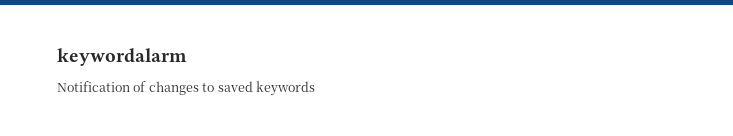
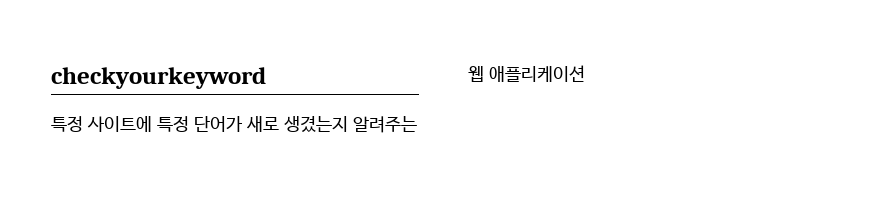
[57,48,187,66] [57,81,315,96] keywordalarm // Notification of changes to saved keywords -> [51,67,266,89] [51,116,417,133] [468,65,585,82] checkyourkeyword // 특정 사이트에 특정 단어가 새로 생겼는지 알려주는 웹 애플리케이션

